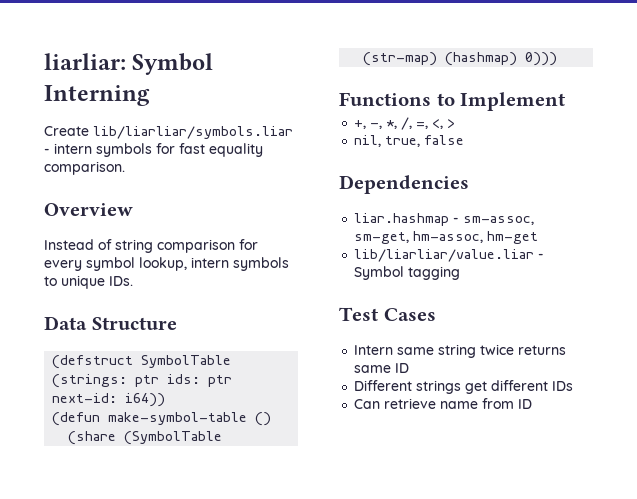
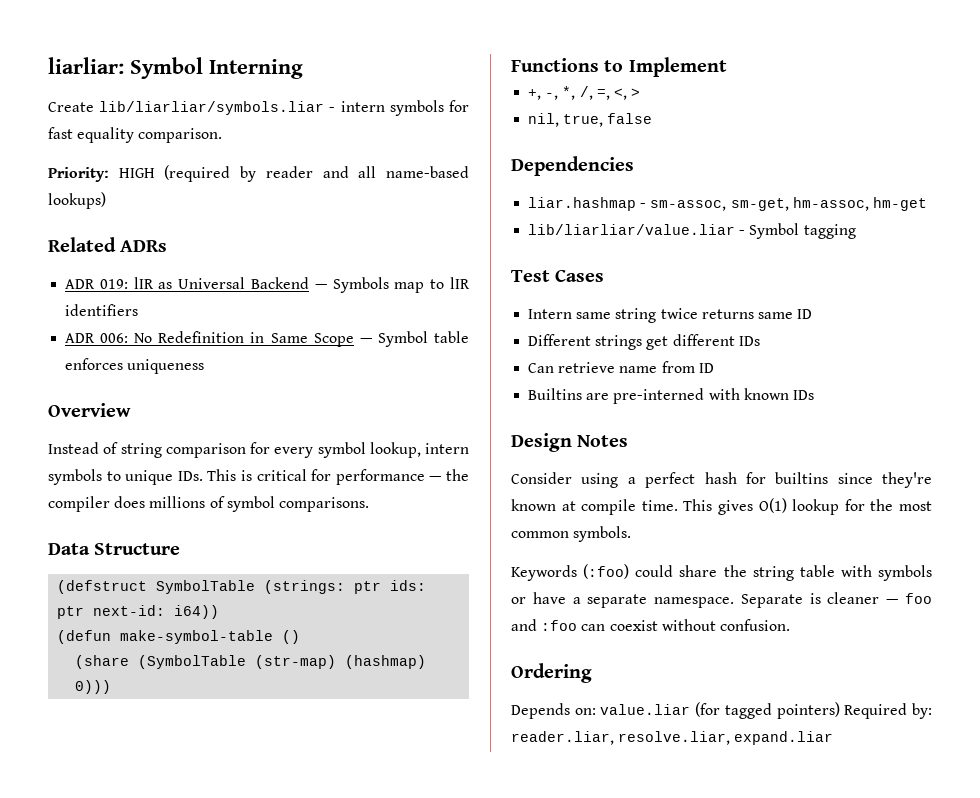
(125, 168) none -> [48,165,470,182] [48,192,106,209] [48,237,168,252] [65,277,471,293] [65,304,139,316] [65,331,469,347] [65,358,205,374] // Priority: HIGH (required by reader and all name-based lookups) // Related ADRs // ADR 019: lIR as Universal Backend — Symbols map to lIR identifiers // ADR 006: No Redefinition in Same Scope — Symbol table enforces uniqueness
(133, 281) none -> [207,469,470,485] [48,496,369,512] This is critical for performance — the compiler does millions of symbol comparisons.
(533, 404) none -> [528,388,814,404] [511,433,629,452] [511,472,932,488] [511,498,932,515] [511,526,632,542] [511,564,932,581] [511,592,932,608] [511,619,790,631] [511,663,592,683] [511,702,932,719] [511,731,834,745] // Builtins are pre-interned with known IDs // Design Notes // Consider using a perfect hash for builtins since they're known at compile time. This gives O(1) lookup for the most common symbols. // Keywords (:foo) could share the string table with symbols or have a separate namespace. Separate is cleaner — foo and :foo can coexist without confusion. // Ordering // Depends on: value.liar (for tagged pointers) Required by: reader.liar, resolve.liar, expand.liar

